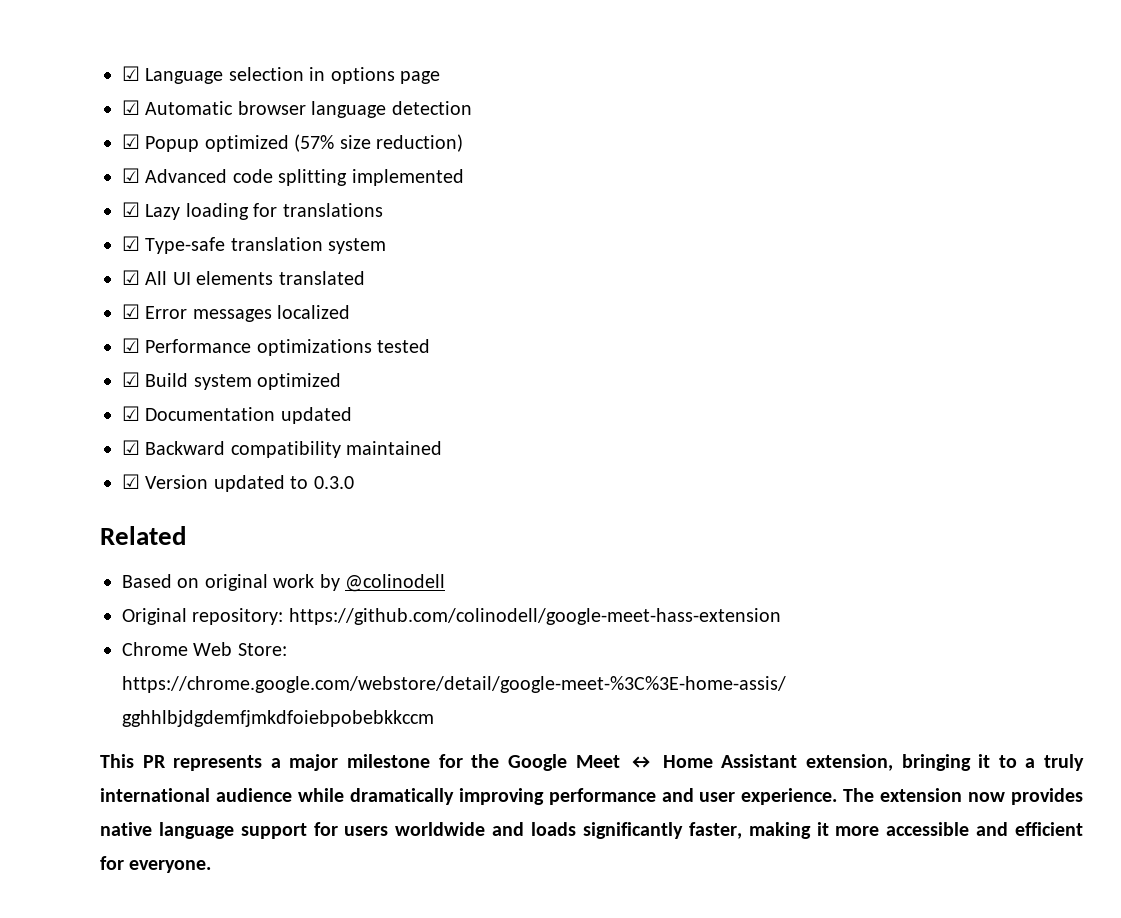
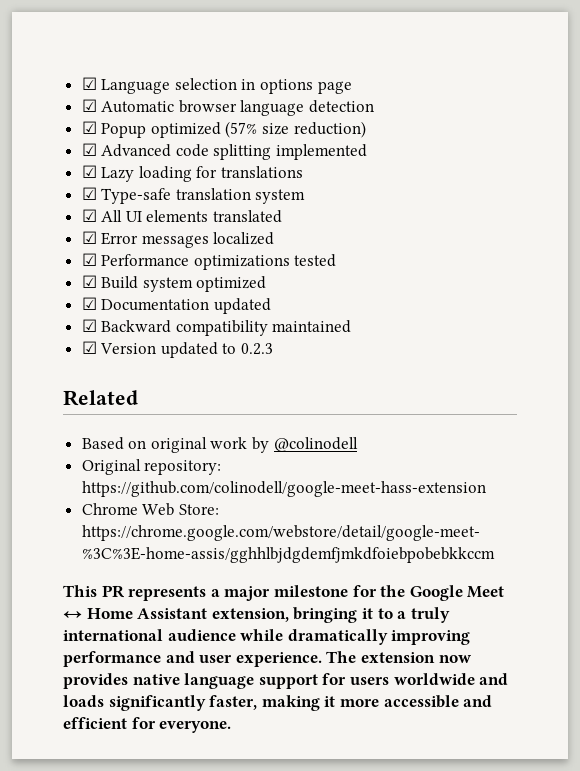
[313,476,354,489] 0.3.0 -> [241,343,274,355] 0.2.3

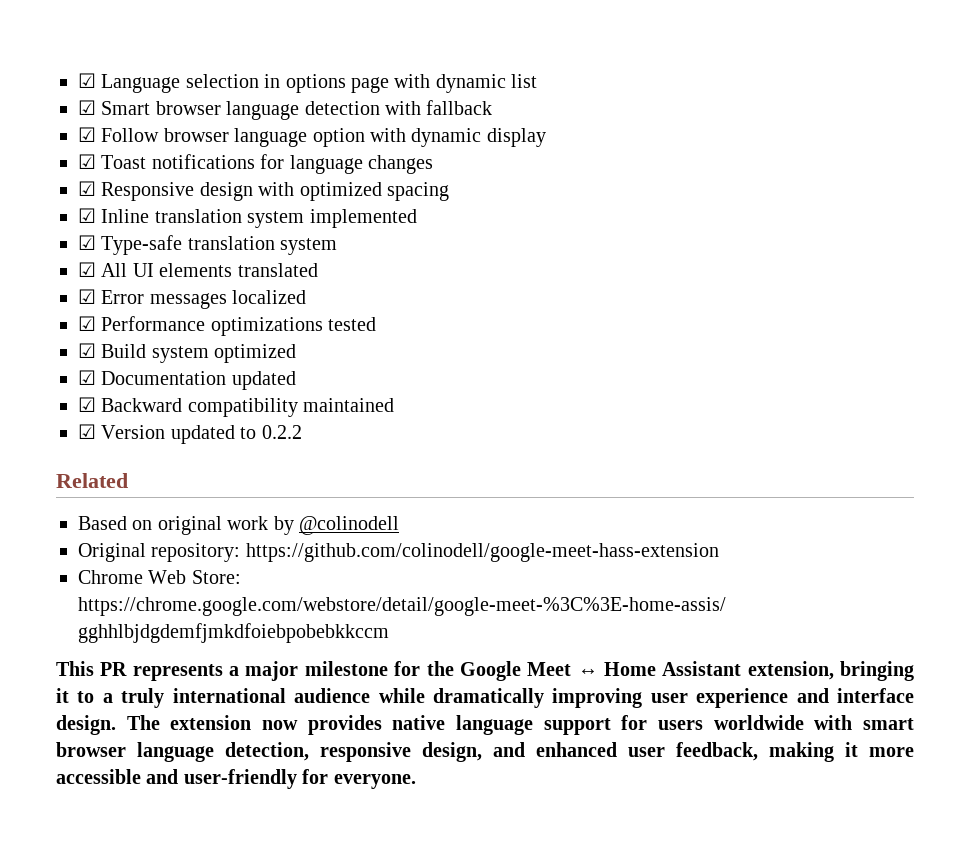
[81,99,175,113] // ☑ Automatic -> [394,74,538,93] [78,100,151,115] with dynamic list // ☑ Smart
[81,121,366,138] [81,143,368,160] [81,165,304,182] // ☑ Popup optimized (57% size reduction) // ☑ Advanced code splitting implemented // ☑ Lazy loading for translations -> [385,100,493,115] [78,127,546,147] [78,154,433,174] [78,181,449,201] [78,208,417,228] with fallback // ☑ Follow browser language option with dynamic display // ☑ Toast notifications for language changes // ☑ Responsive design with optimized spacing // ☑ Inline translation system implemented
[241,343,274,355] 0.2.3 -> [261,425,302,439] 0.2.2
[63,651,322,667] performance and user experience. -> [650,688,914,708] [56,715,116,735] user experience and interface design.
[479,673,509,685] [63,695,258,711] and loads significantly faster, -> [814,715,914,730] [56,742,758,762] with smart browser language detection, responsive design, and enhanced user feedback,
[63,717,127,729] efficient -> [183,769,297,789] user-friendly

